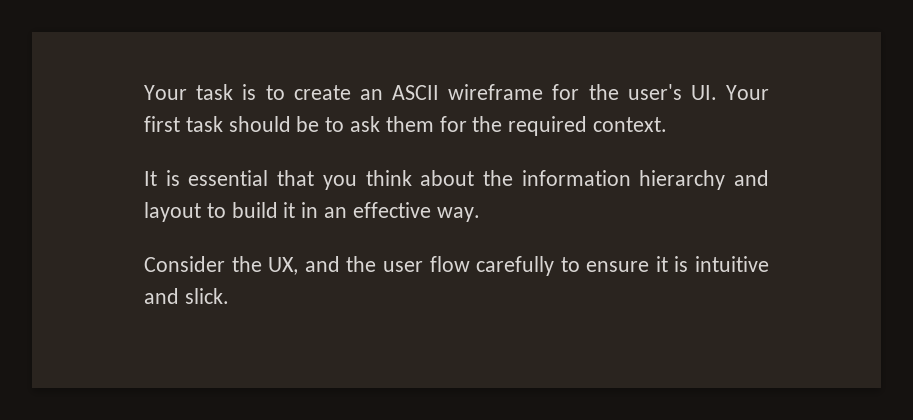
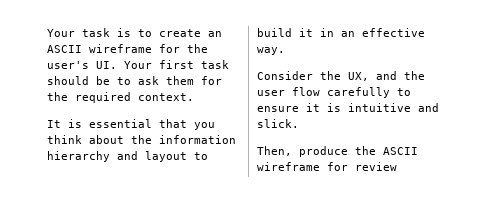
(229, 296) none -> [257,146,418,157] [257,162,397,171] // Then, produce the ASCII wireframe for review

